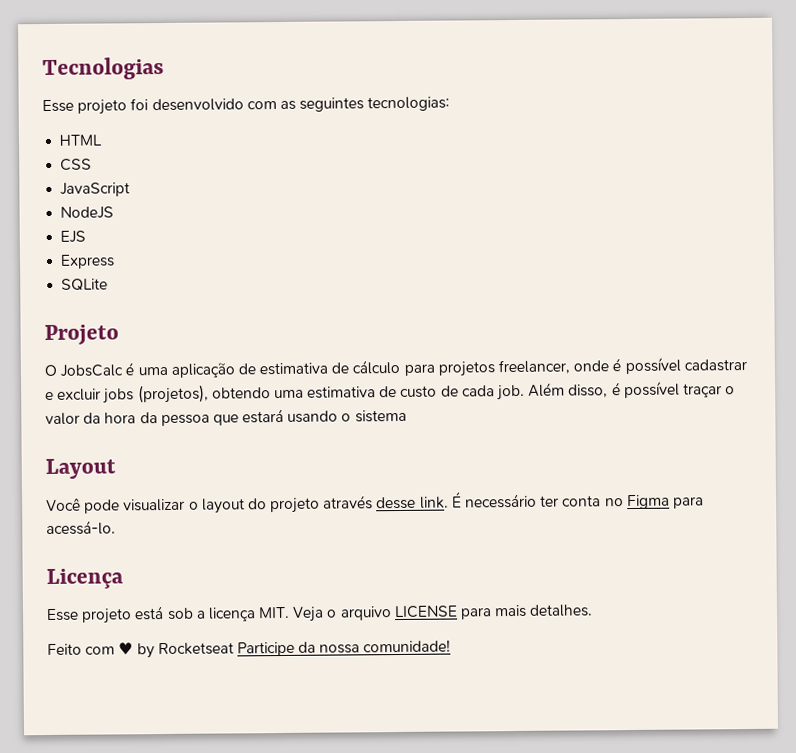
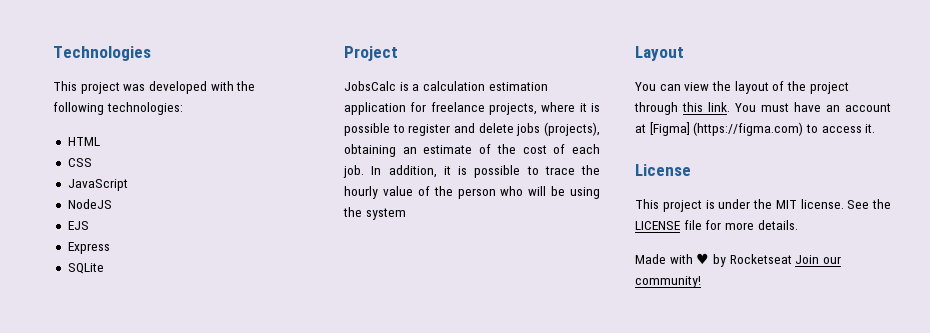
[42,56,164,81] [42,96,451,115] Tecnologias // Esse projeto foi desenvolvido com as seguintes tecnologias: -> [53,46,151,61] [53,81,256,94] [53,102,183,115] Technologies // This project was developed with the following technologies:
[44,324,119,346] [44,357,747,378] [45,381,736,404] [45,408,407,427] [45,458,116,480] [46,491,704,514] [46,520,116,536] [46,568,124,590] [46,604,594,624] [47,639,452,659] Projeto // O JobsCalc é uma aplicação de estimativa de cálculo para projetos freelancer, onde é possível cadastrar e excluir jobs (projetos), obtendo uma estimativa de custo de cada job. Além disso, é possível traçar o valor da hora da pessoa que estará usando o sistema // Layout // Você pode visualizar o layout do projeto através desse link. É necessário ter conta no Figma para acessá-lo. // Licença // Esse projeto está sob a licença MIT. Veja o arquivo LICENSE para mais detalhes. // Feito com ♥ by Rocketseat Participe da nossa comunidade! -> [344,46,398,61] [344,81,548,91] [344,102,600,115] [344,122,600,136] [344,144,600,157] [343,165,600,178] [344,186,600,199] [343,207,406,220] [635,46,684,61] [635,81,849,94] [634,102,891,115] [635,122,876,136] [635,164,691,176] [635,199,891,212] [635,220,798,230] [635,253,841,267] [635,276,701,288] Project // JobsCalc is a calculation estimation application for freelance projects, where it is possible to register and delete jobs (projects), obtaining an estimate of the cost of each job. In addition, it is possible to trace the hourly value of the person who will be using the system // Layout // You can view the layout of the project through this link. You must have an account at [Figma] (https://figma.com) to access it. // License // This project is under the MIT license. See the LICENSE file for more details. // Made with ♥ by Rocketseat Join our community!

